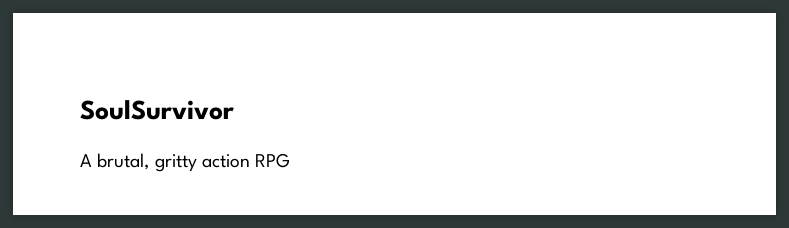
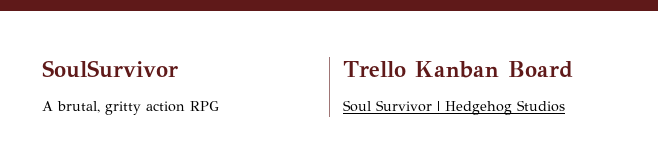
(291, 160) none -> [343,61,573,78] [343,100,565,115] // Trello Kanban Board // Soul Survivor | Hedgehog Studios

